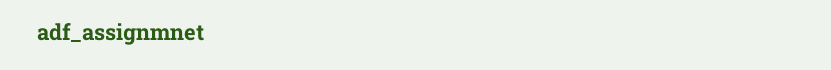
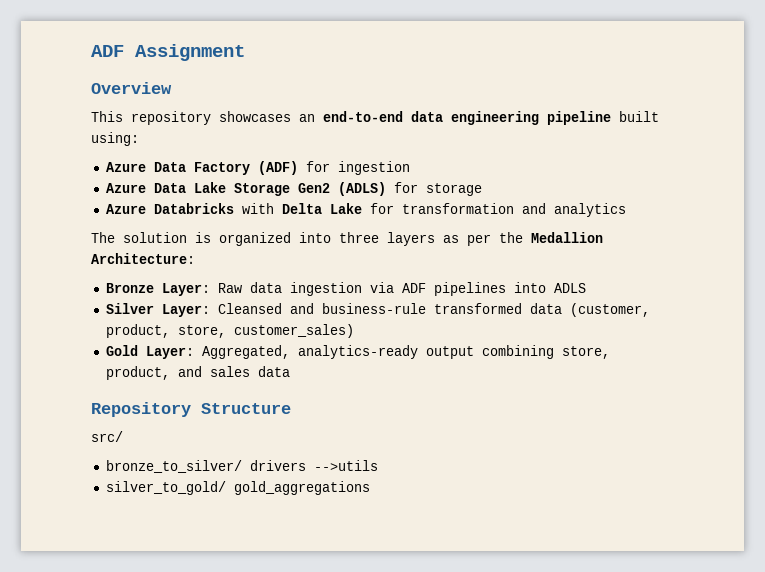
[37,23,204,45] adf_assignmnet -> [91,44,245,61] [91,82,172,94] [91,111,659,125] [91,132,139,146] [105,161,410,175] [105,182,482,196] [105,203,626,217] [91,232,603,246] [91,253,195,264] [105,282,586,296] [105,303,650,317] [105,324,354,338] [105,345,610,359] [105,366,290,380] [91,402,291,417] [91,431,123,442] [105,460,378,473] [105,481,370,495] ADF Assignment // Overview // This repository showcases an end-to-end data engineering pipeline built using: // Azure Data Factory (ADF) for ingestion // Azure Data Lake Storage Gen2 (ADLS) for storage // Azure Databricks with Delta Lake for transformation and analytics // The solution is organized into three layers as per the Medallion Architecture: // Bronze Layer: Raw data ingestion via ADF pipelines into ADLS // Silver Layer: Cleansed and business-rule transformed data (customer, product, store, customer_sales) // Gold Layer: Aggregated, analytics-ready output combining store, product, and sales data // Repository Structure // src/ // bronze_to_silver/ drivers -->utils // silver_to_gold/ gold_aggregations

